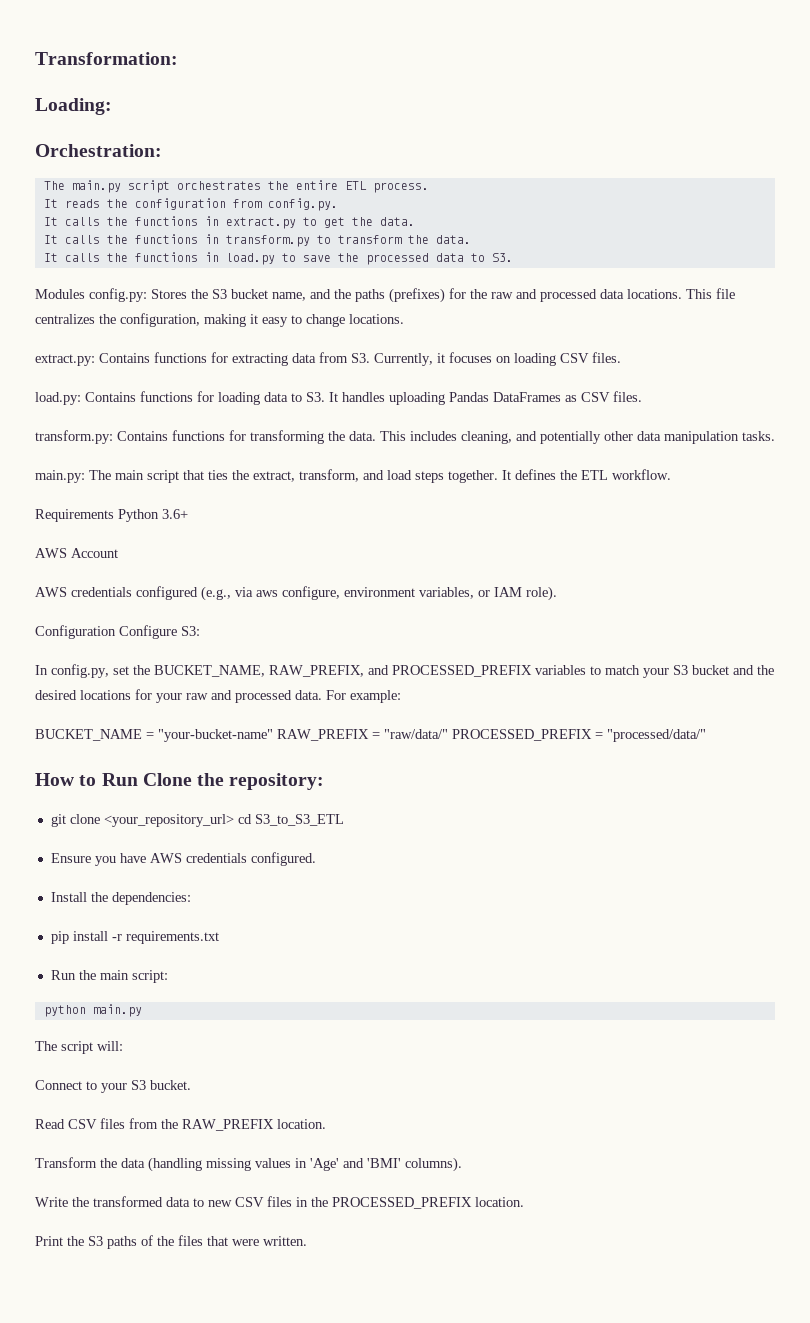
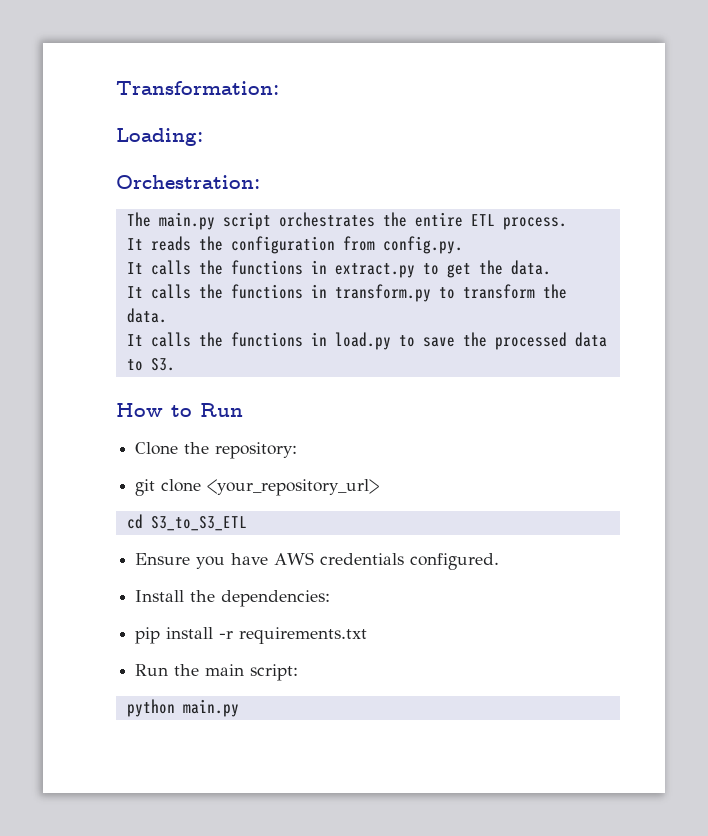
[35,288,735,303] [35,313,404,327] [35,352,621,366] [35,391,642,405] [35,430,775,444] [35,469,671,483] [35,509,188,522] [35,548,118,558] [35,586,557,601] [35,625,200,639] [35,664,774,678] [35,689,401,703] [35,729,706,742] // Modules config.py: Stores the S3 bucket name, and the paths (prefixes) for the raw and processed data locations. This file centralizes the configuration, making it easy to change locations. // extract.py: Contains functions for extracting data from S3. Currently, it focuses on loading CSV files. // load.py: Contains functions for loading data to S3. It handles uploading Pandas DataFrames as CSV files. // transform.py: Contains functions for transforming the data. This includes cleaning, and potentially other data manipulation tasks. // main.py: The main script that ties the extract, transform, and load steps together. It defines the ETL workflow. // Requirements Python 3.6+ // AWS Account // AWS credentials configured (e.g., via aws configure, environment variables, or IAM role). // Configuration Configure S3: // In config.py, set the BUCKET_NAME, RAW_PREFIX, and PROCESSED_PREFIX variables to match your S3 bucket and the desired locations for your raw and processed data. For example: // BUCKET_NAME = "your-bucket-name" RAW_PREFIX = "raw/data/" PROCESSED_PREFIX = "processed/data/" -> (175, 364) none
(138, 779) none -> (243, 410) //
(234, 820) none -> (380, 487) //
[35,1041,123,1054] [35,1080,191,1093] [35,1118,326,1131] [35,1157,462,1172] [35,1196,524,1209] [35,1235,307,1249] // The script will: // Connect to your S3 bucket. // Read CSV files from the RAW_PREFIX location. // Transform the data (handling missing values in 'Age' and 'BMI' columns). // Write the transformed data to new CSV files in the PROCESSED_PREFIX location. // Print the S3 paths of the files that were written. -> (239, 708) none

